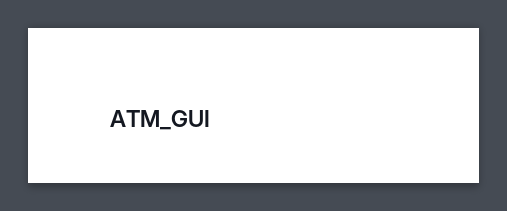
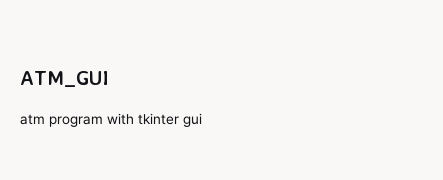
(210, 120) none -> [20,113,202,127] // atm program with tkinter gui

